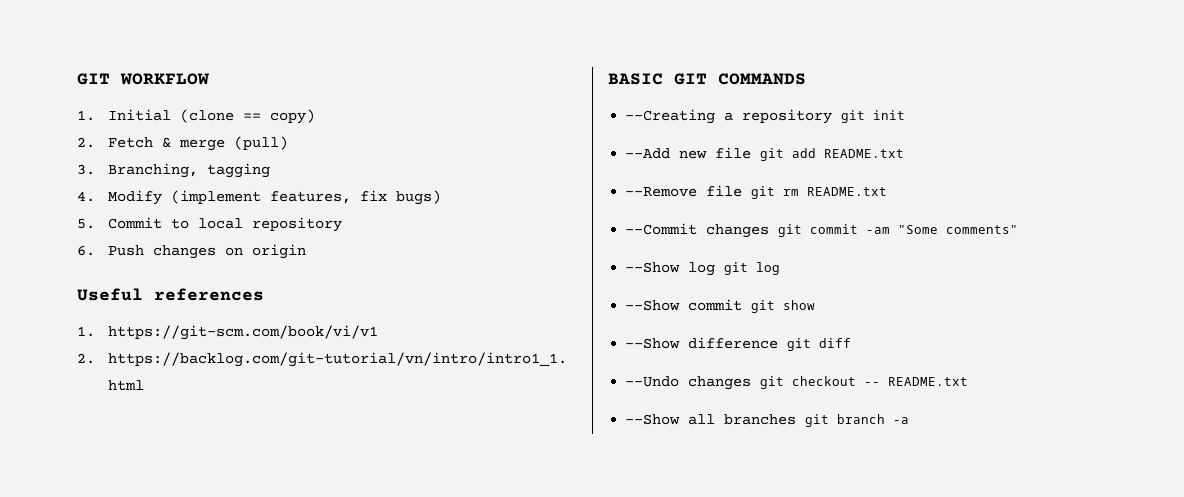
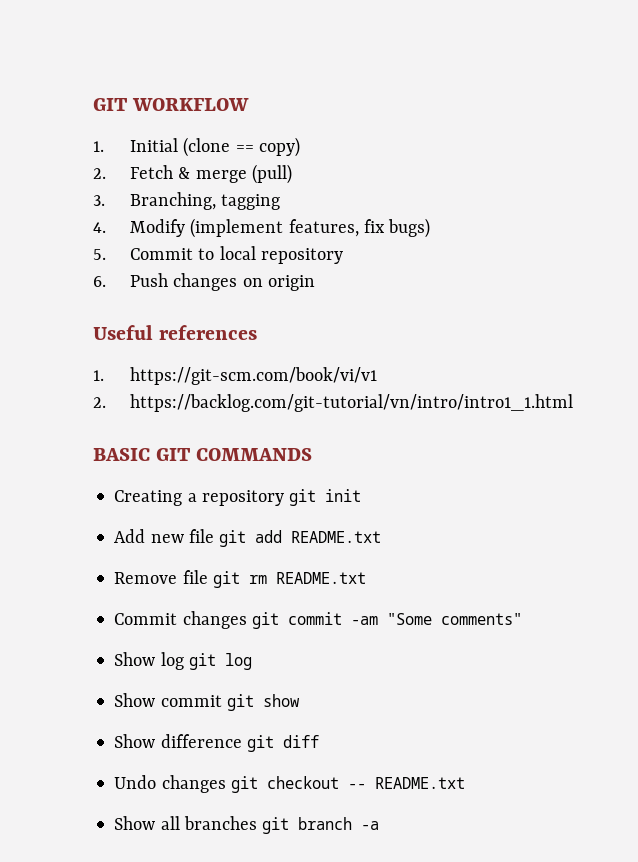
[625,109,716,124] --Creating -> [114,490,183,506] Creating
[625,148,671,159] --Add -> [114,529,146,543] Add
[625,187,698,197] --Remove -> [114,572,178,584] Remove
[625,223,698,235] --Commit -> [114,613,178,625] Commit
[625,262,681,273] --Show -> [114,652,156,666] Show
[625,300,681,311] --Show -> [114,693,156,707] Show
[625,338,681,349] --Show -> [114,734,156,748] Show
[625,376,680,387] --Undo -> [114,775,157,789] Undo
[625,414,681,425] --Show -> [114,816,156,830] Show

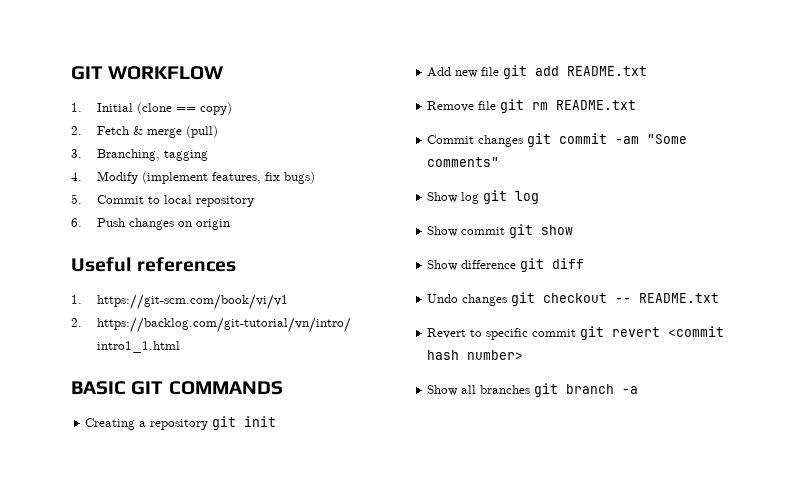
(465, 783) none -> [427,326,725,340] [427,350,524,360] // Revert to specific commit git revert <commit hash number>

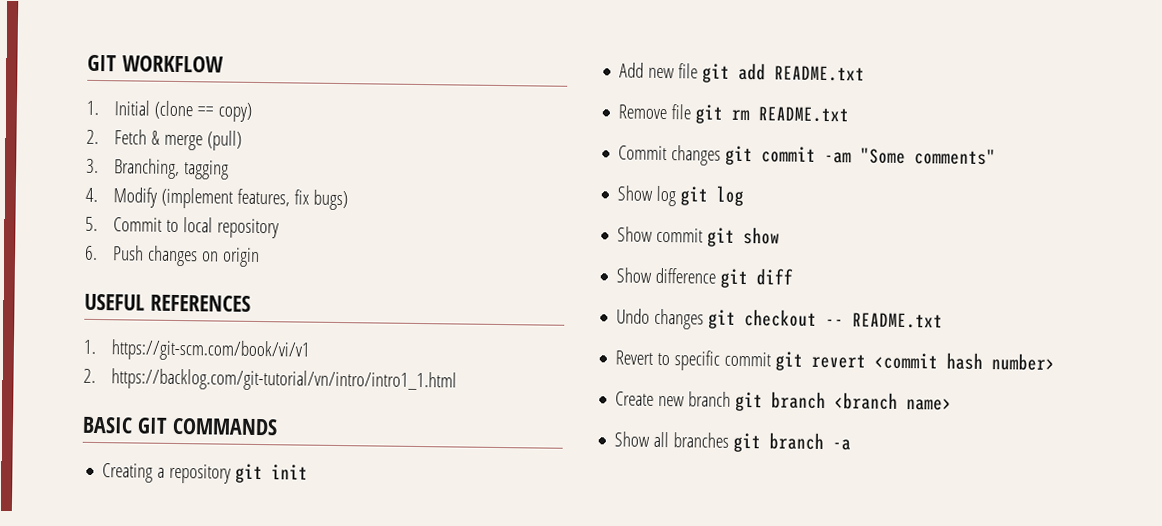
[71,257,237,272] Useful references -> [84,293,251,312] USEFUL REFERENCES
(524, 355) none -> [615,391,953,412] // Create new branch git branch <branch name>

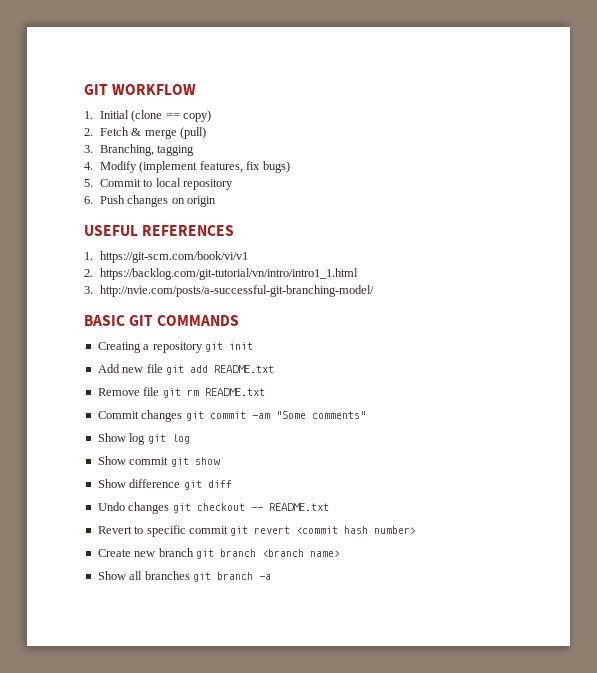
(457, 380) none -> [84,285,375,297] // 3. http://nvie.com/posts/a-successful-git-branching-model/

